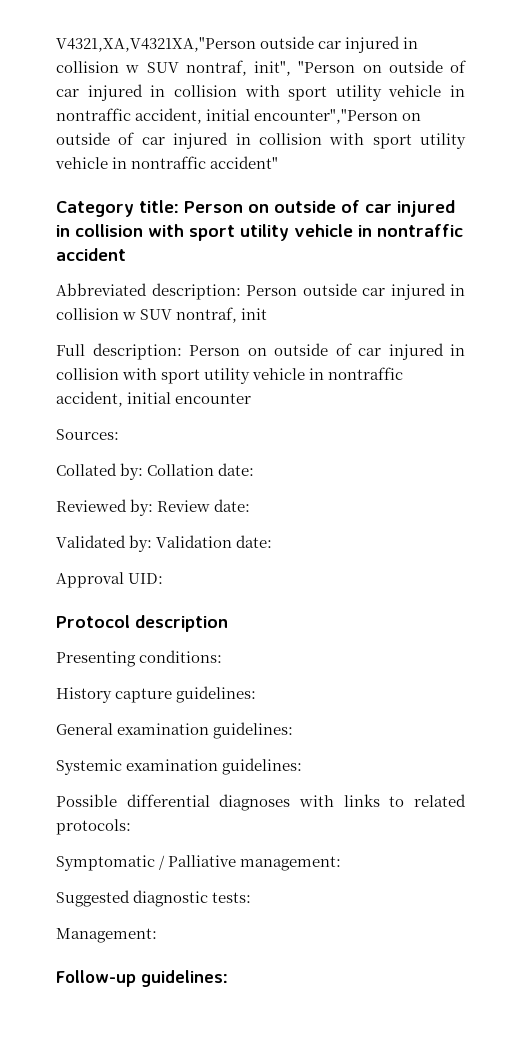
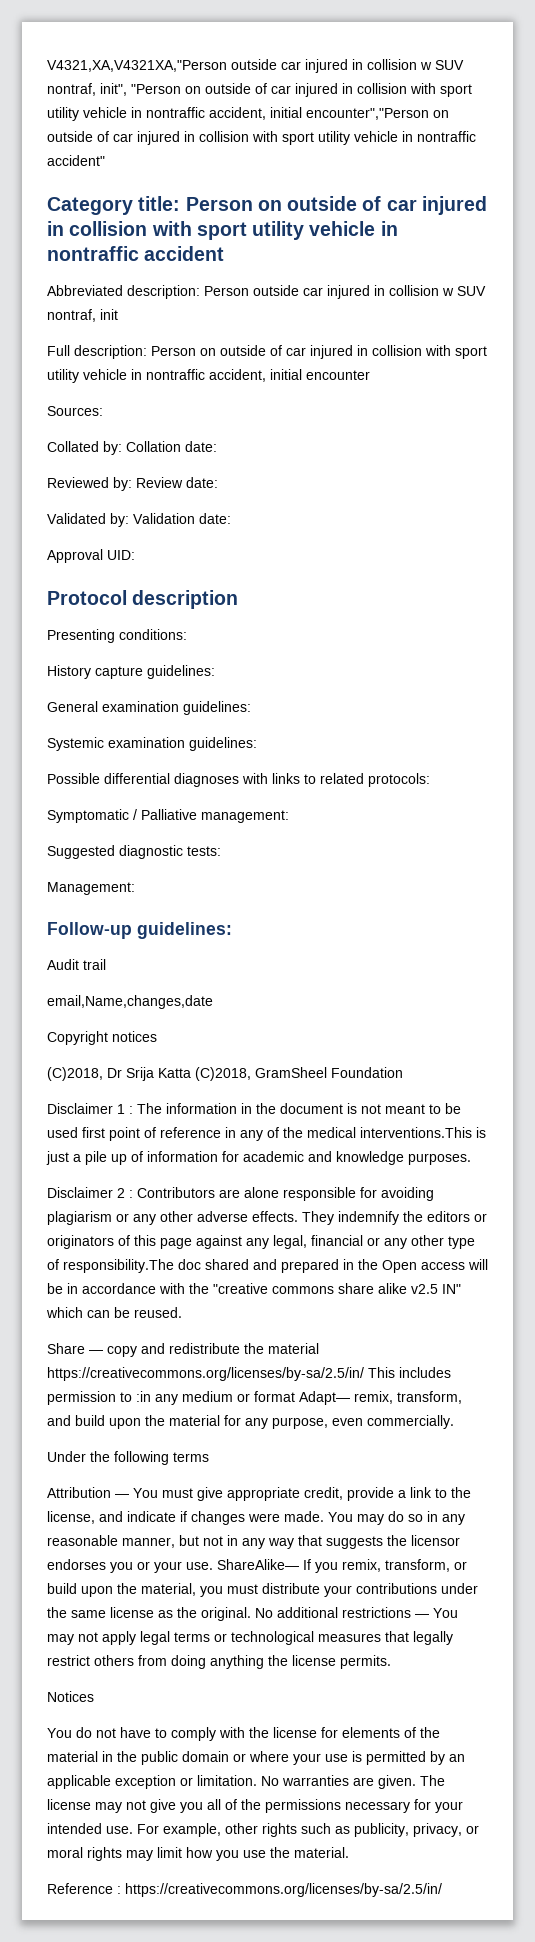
(228, 978) none -> [47,959,106,970] [47,995,213,1009] [47,1031,157,1045] [47,1067,403,1081] [47,1103,461,1114] [47,1127,486,1141] [46,1151,471,1165] [47,1187,434,1201] [47,1211,487,1225] [47,1235,475,1249] [47,1259,488,1273] [47,1283,461,1294] [46,1307,182,1318] [47,1343,319,1357] [47,1367,451,1381] [47,1391,462,1405] [47,1415,454,1429] [47,1451,209,1465] [47,1487,471,1501] [47,1511,465,1525] [47,1535,460,1549] [47,1559,467,1573] [47,1583,478,1597] [47,1607,458,1621] [47,1631,453,1645] [47,1655,391,1669] [47,1691,94,1702] [47,1727,440,1741] [47,1751,465,1765] [47,1775,445,1789] [47,1799,463,1813] [47,1823,479,1837] [47,1847,349,1861] [47,1883,442,1897] // Audit trail // email,Name,changes,date // Copyright notices // (C)2018, Dr Srija Katta (C)2018, GramSheel Foundation // Disclaimer 1 : The information in the document is not meant to be used first point of reference in any of the medical interventions.This is just a pile up of information for academic and knowledge purposes. // Disclaimer 2 : Contributors are alone responsible for avoiding plagiarism or any other adverse effects. They indemnify the editors or originators of this page against any legal, financial or any other type of responsibility.The doc shared and prepared in the Open access will be in accordance with the "creative commons share alike v2.5 IN" which can be reused. // Share — copy and redistribute the material https://creativecommons.org/licenses/by-sa/2.5/in/ This includes permission to :in any medium or format Adapt— remix, transform, and build upon the material for any purpose, even commercially. // Under the following terms // Attribution — You must give appropriate credit, provide a link to the license, and indicate if changes were made. You may do so in any reasonable manner, but not in any way that suggests the licensor endorses you or your use. ShareAlike— If you remix, transform, or build upon the material, you must distribute your contributions under the same license as the original. No additional restrictions — You may not apply legal terms or technological measures that legally restrict others from doing anything the license permits. // Notices // You do not have to comply with the license for elements of the material in the public domain or where your use is permitted by an applicable exception or limitation. No warranties are given. The license may not give you all of the permissions necessary for your intended use. For example, other rights such as publicity, privacy, or moral rights may limit how you use the material. // Reference : https://creativecommons.org/licenses/by-sa/2.5/in/

